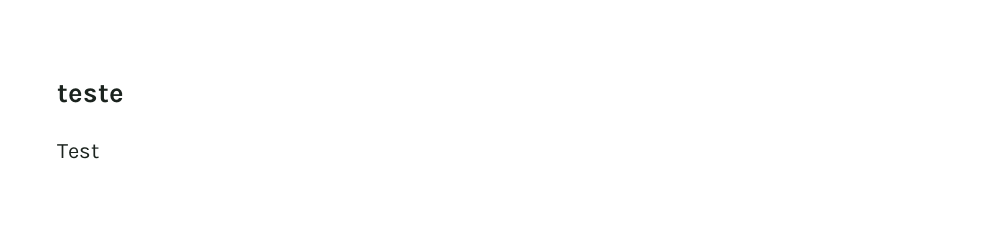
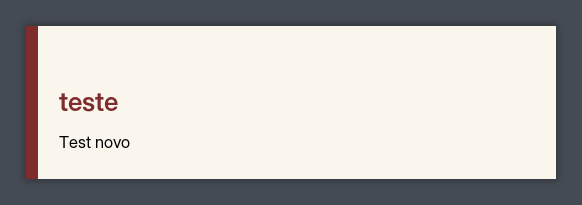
(99, 151) none -> [95,139,131,148] novo

